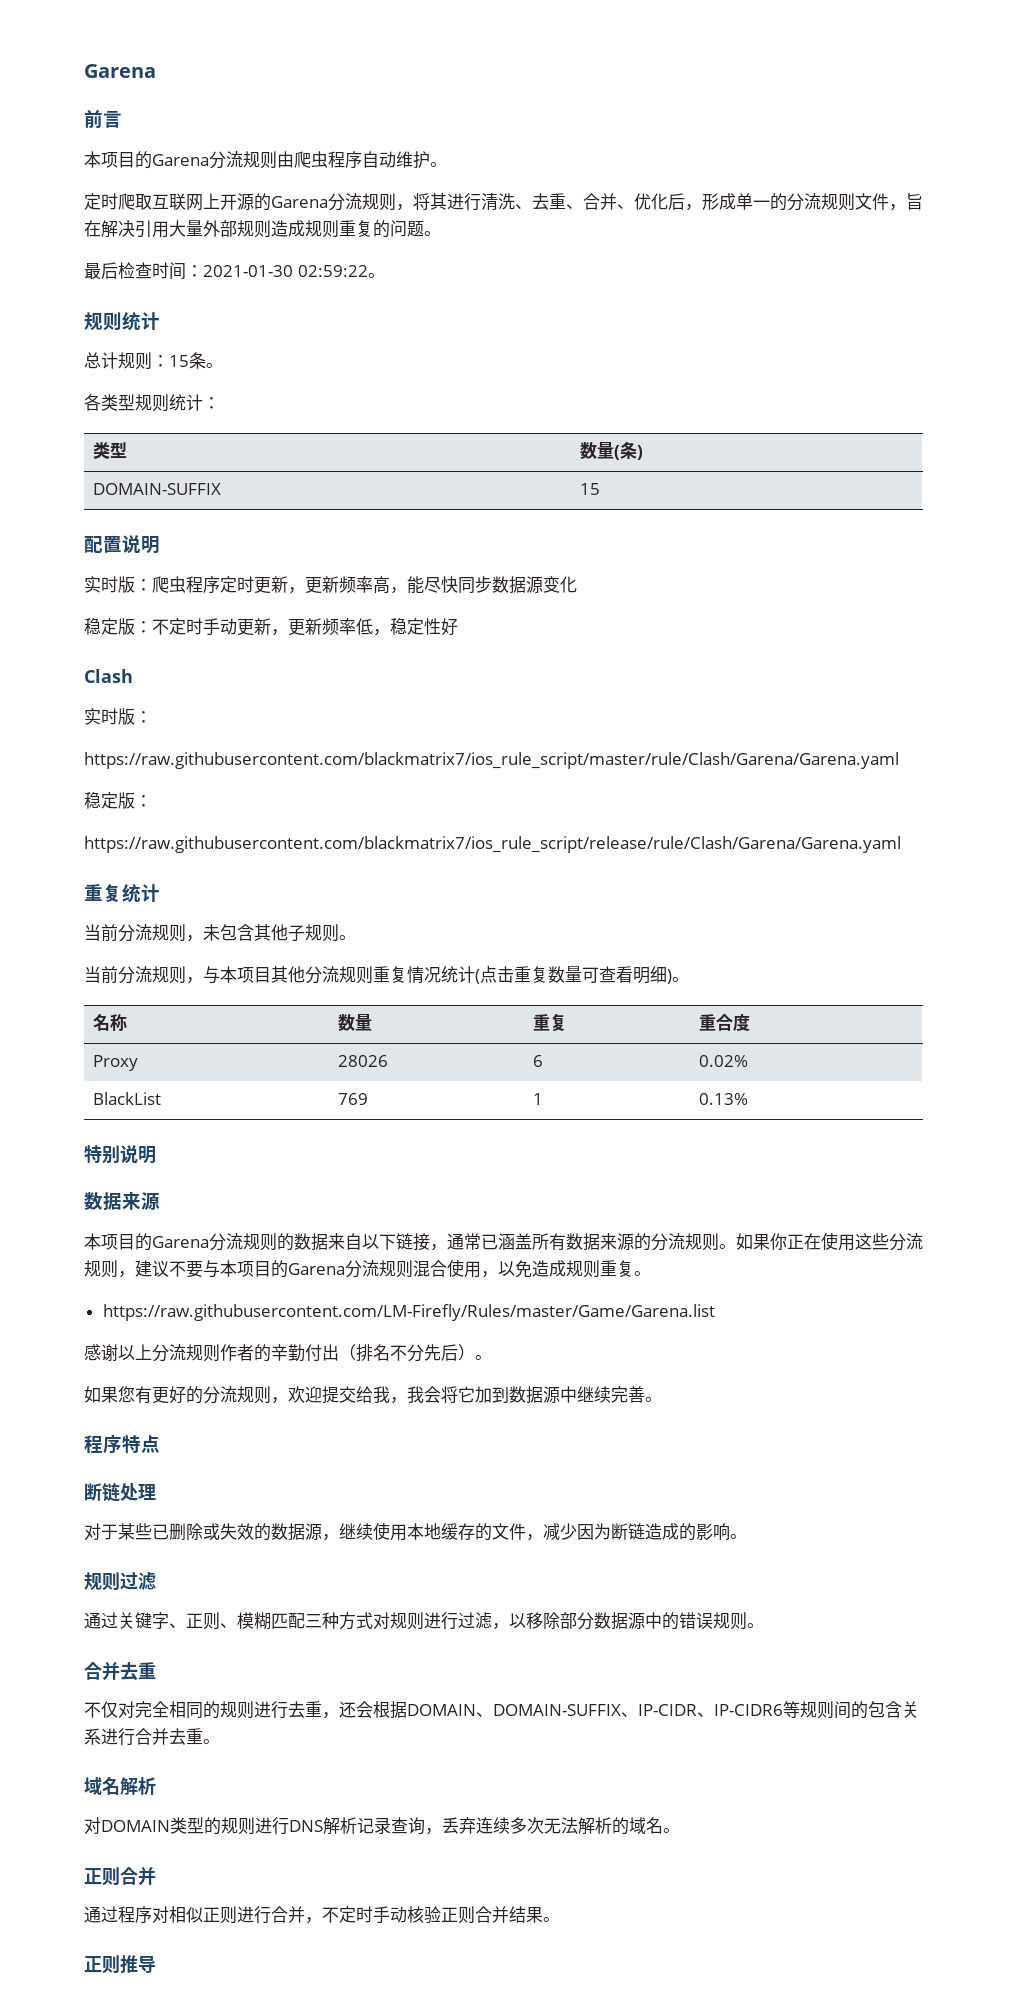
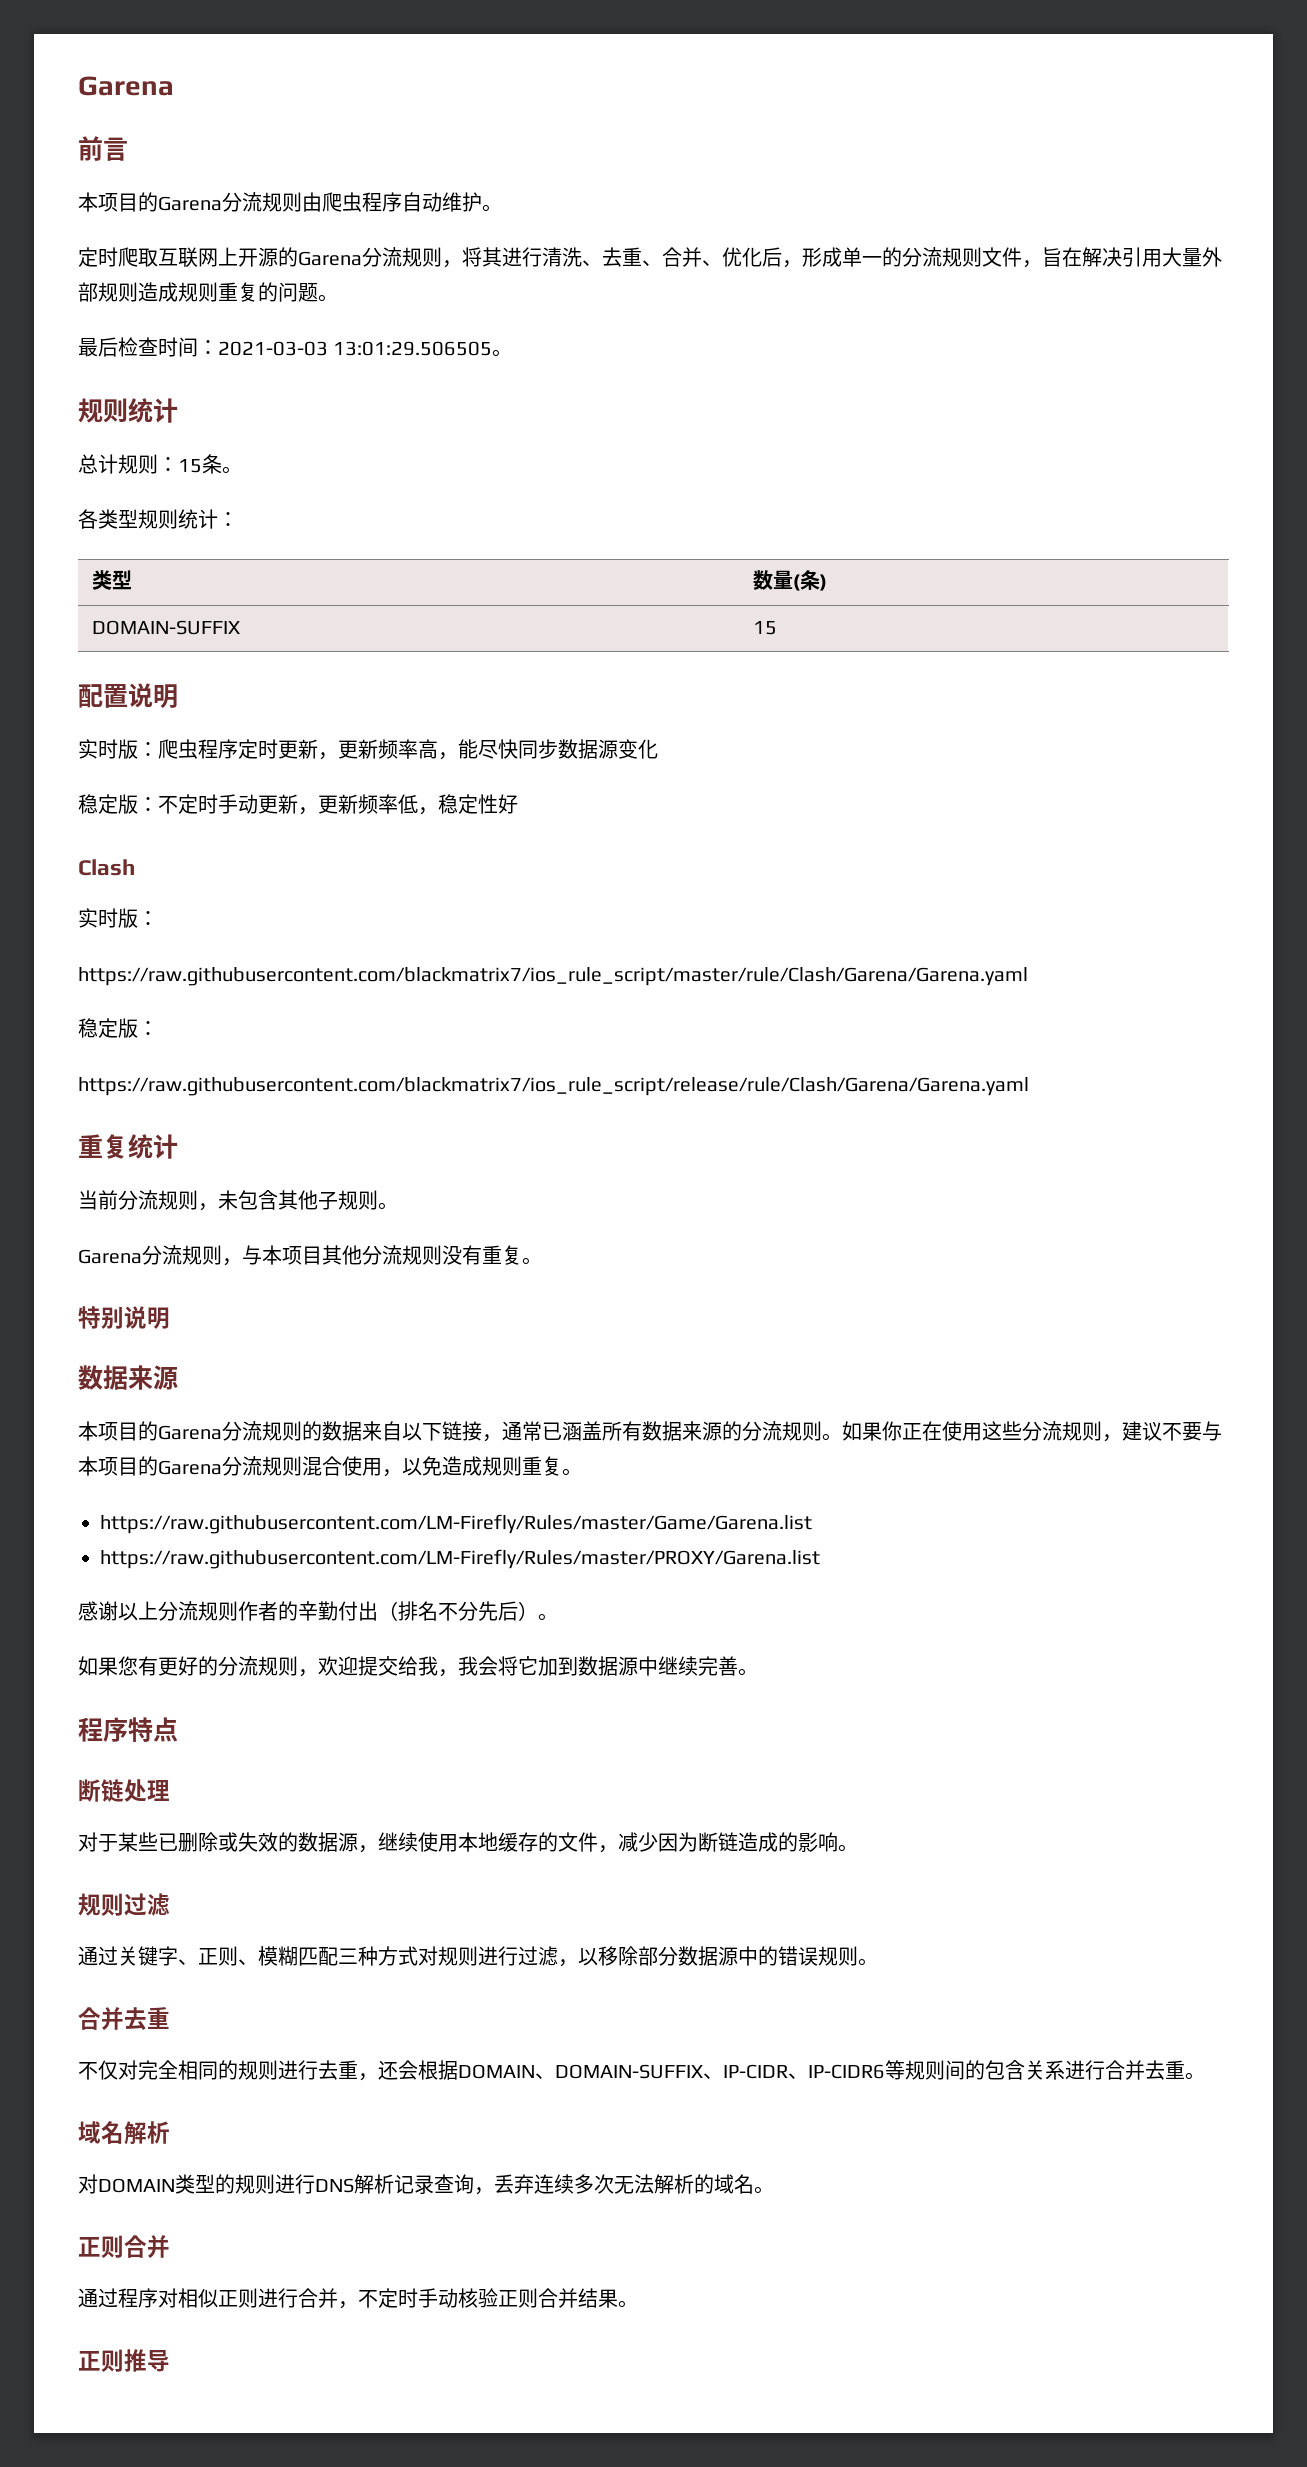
[203,265,368,277] 2021-01-30 02:59:22 -> [218,341,493,356] 2021-03-03 13:01:29.506505
[84,966,118,984] 当前 -> [78,1249,142,1264] Garena
[373,966,689,984] [92,1014,127,1032] [337,1014,372,1031] [532,1013,567,1031] [698,1014,750,1032] [92,1055,138,1071] [337,1055,388,1067] [532,1055,543,1067] [698,1055,748,1067] [92,1092,161,1105] [337,1093,368,1105] [532,1093,543,1105] [698,1093,748,1105] 重复情况统计(点击重复数量可查看明细)。 // 名称 | 数量 | 重复 | 重合度 // Proxy | 28026 | 6 | 0.02% // BlackList | 769 | 1 | 0.13% -> [442,1245,542,1265] 没有重复。
(715, 1312) none -> [100,1549,820,1569] // https://raw.githubusercontent.com/LM-Firefly/Rules/master/PROXY/Garena.list

